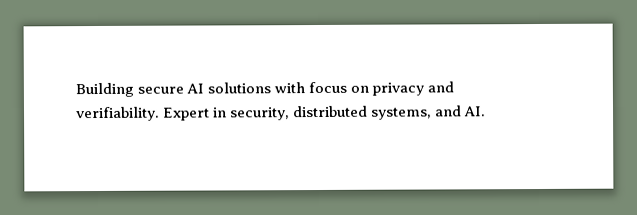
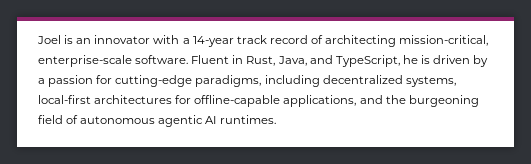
[75,81,455,98] [75,105,487,122] Building secure AI solutions with focus on privacy and verifiability. Expert in security, distributed systems, and AI. -> [37,35,489,47] [38,55,489,67] [38,75,456,87] [38,95,479,107] [38,115,276,127] Joel is an innovator with a 14-year track record of architecting mission-critical, enterprise-scale software. Fluent in Rust, Java, and TypeScript, he is driven by a passion for cutting-edge paradigms, including decentralized systems, local-first architectures for offline-capable applications, and the burgeoning field of autonomous agentic AI runtimes.

